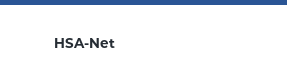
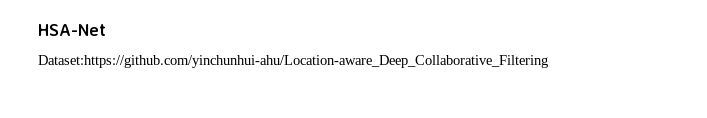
(115, 43) none -> [38,55,548,68] // Dataset:https://github.com/yinchunhui-ahu/Location-aware_Deep_Collaborative_Filtering

